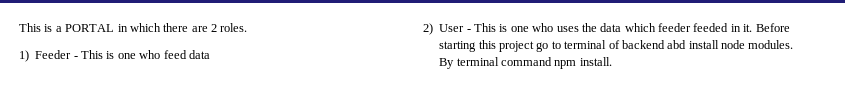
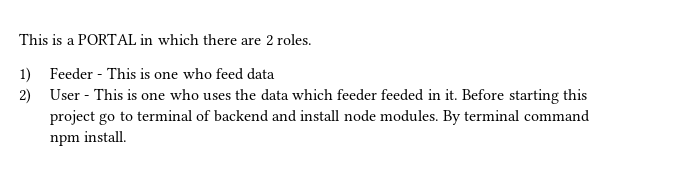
[667,40,687,49] abd -> [271,110,297,122] and

